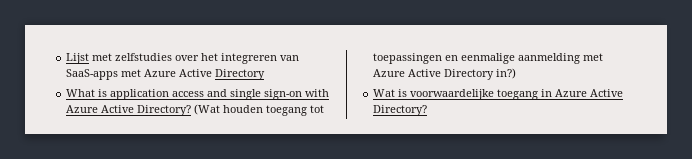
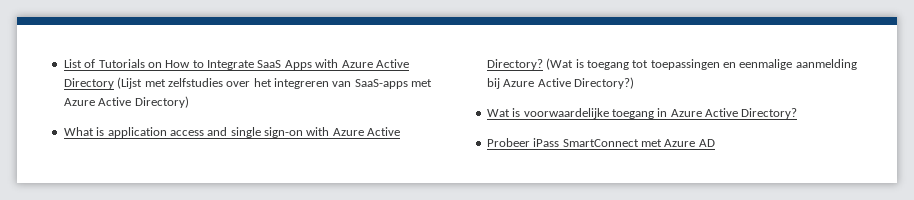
[66,53,90,64] Lijst -> [63,59,409,70] [63,77,143,89] List of Tutorials on How to Integrate SaaS Apps with Azure Active Directory (Lijst
[215,69,266,80] Directory -> [134,96,189,108] Directory)
[223,105,264,113] houden -> [575,59,584,68] is
[583,53,604,61] [373,68,517,80] met Azure Active Directory in?) -> [486,77,634,89] bij Azure Active Directory?)
(428, 110) none -> [486,138,715,147] // Probeer iPass SmartConnect met Azure AD

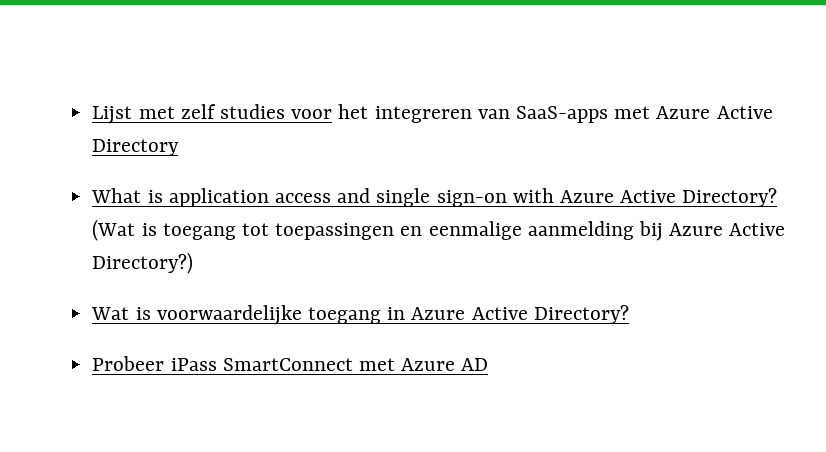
[63,59,409,70] [63,77,251,89] List of Tutorials on How to Integrate SaaS Apps with Azure Active Directory (Lijst met zelfstudies over -> [92,104,333,124] Lijst met zelf studies voor
[134,96,189,108] Directory) -> [92,139,180,156] Directory

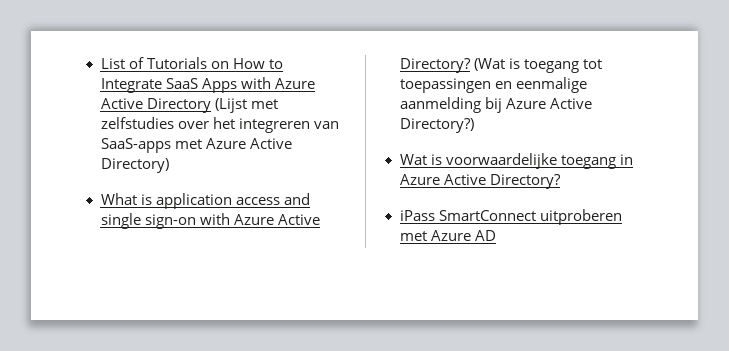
[92,104,333,124] Lijst met zelf studies voor -> [100,57,283,69] [100,77,315,93] [100,98,278,113] [100,117,209,129] List of Tutorials on How to Integrate SaaS Apps with Azure Active Directory (Lijst met zelfstudies over
[92,139,180,156] Directory -> [100,158,169,173] Directory)
[92,356,165,371] Probeer -> (561, 181) none
(353, 364) none -> [539,209,622,225] uitproberen

